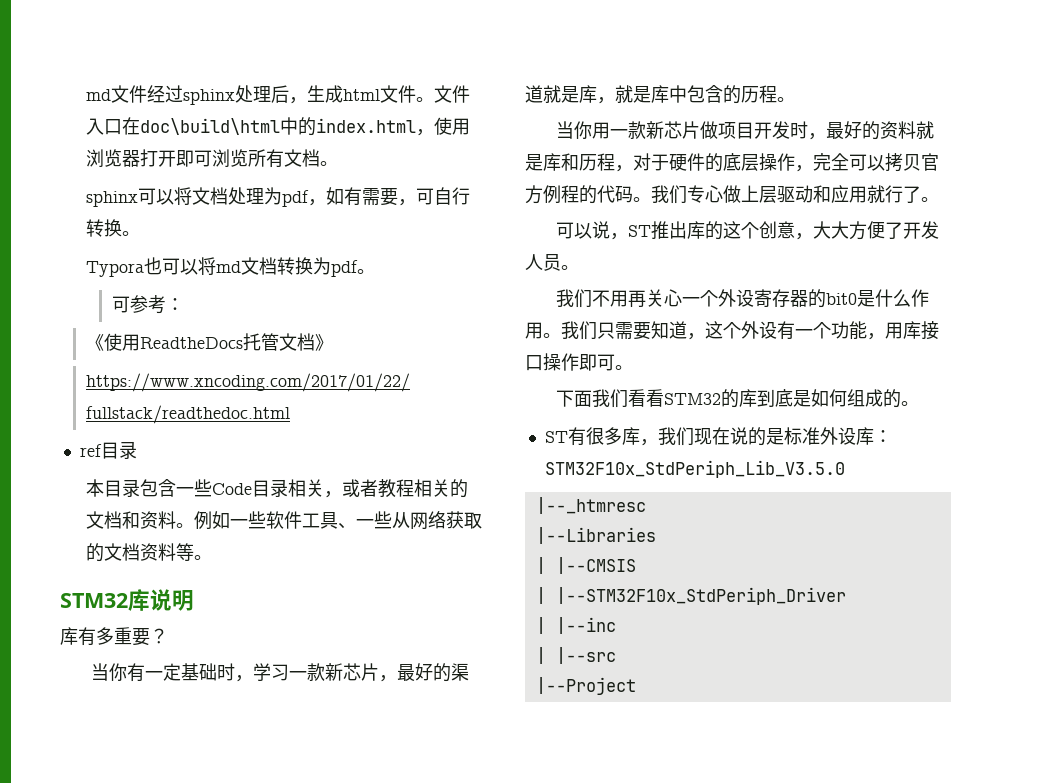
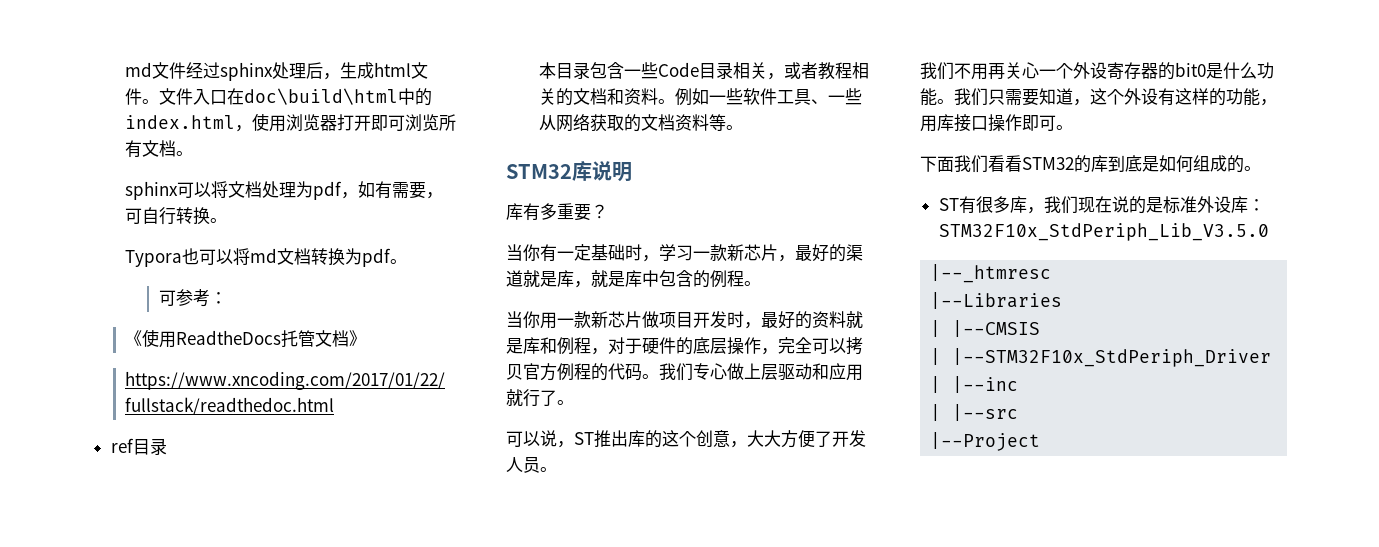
[741,86,759,103] 历 -> [710,270,727,288] 例
[579,154,597,171] 历 -> [557,337,574,355] 例
[911,289,930,307] [525,322,543,339] 作用 -> [1257,62,1274,79] [920,88,937,106] 功能
[795,322,831,339] 一个 -> [1175,88,1226,106] 这样的

